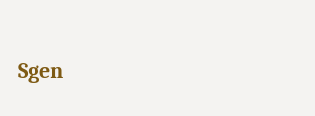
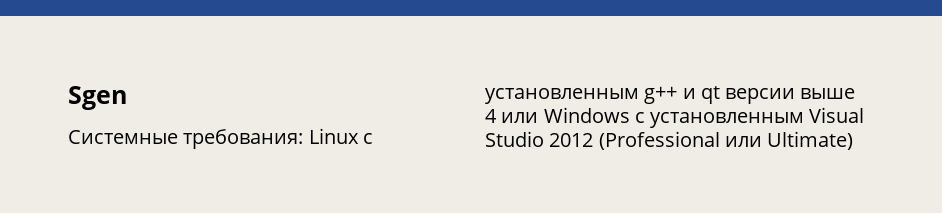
(63, 73) none -> [68,128,373,149] [485,86,856,104] [485,107,865,128] [485,131,854,150] // Системные требования: Linux с установленным g++ и qt версии выше 4 или Windows с установленным Visual Studio 2012 (Professional или Ultimate)

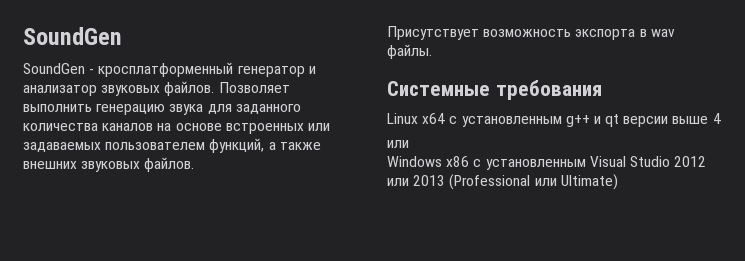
[68,86,127,110] [68,128,359,149] Sgen // Системные требования: Linux -> [23,27,122,45] [23,62,316,77] [23,81,290,96] [23,104,301,115] [23,123,330,134] [23,138,321,153] [23,157,195,172] [387,26,675,40] [387,44,432,59] [387,80,602,100] [387,113,446,124] SoundGen // SoundGen - кросплатформенный генератор и анализатор звуковых файлов. Позволяет выполнить генерацию звука для заданного количества каналов на основе встроенных или задаваемых пользователем функций, а также внешних звуковых файлов. // Присутствует возможность экспорта в wav файлы. // Системные требования // Linux x64
[501,107,630,123] или Windows -> [387,140,409,148] [387,156,470,167] // или // Windows x86
(594, 140) none -> [387,175,446,186] или 2013

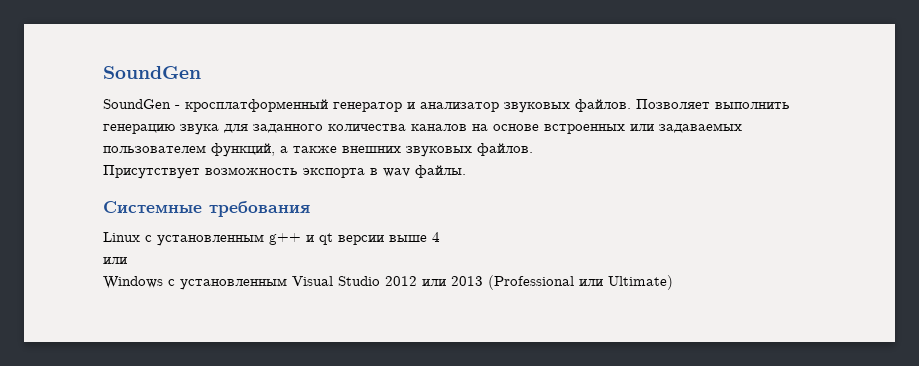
[422,113,446,124] x64 -> (140, 237) none
[446,156,470,167] x86 -> (163, 282) none

